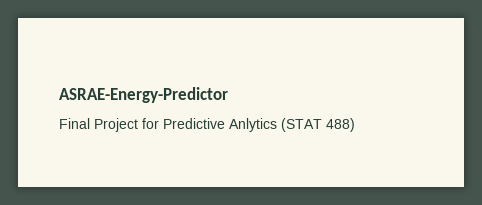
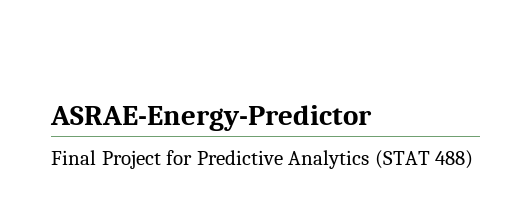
[229,118,277,132] Anlytics -> [288,150,370,169] Analytics

